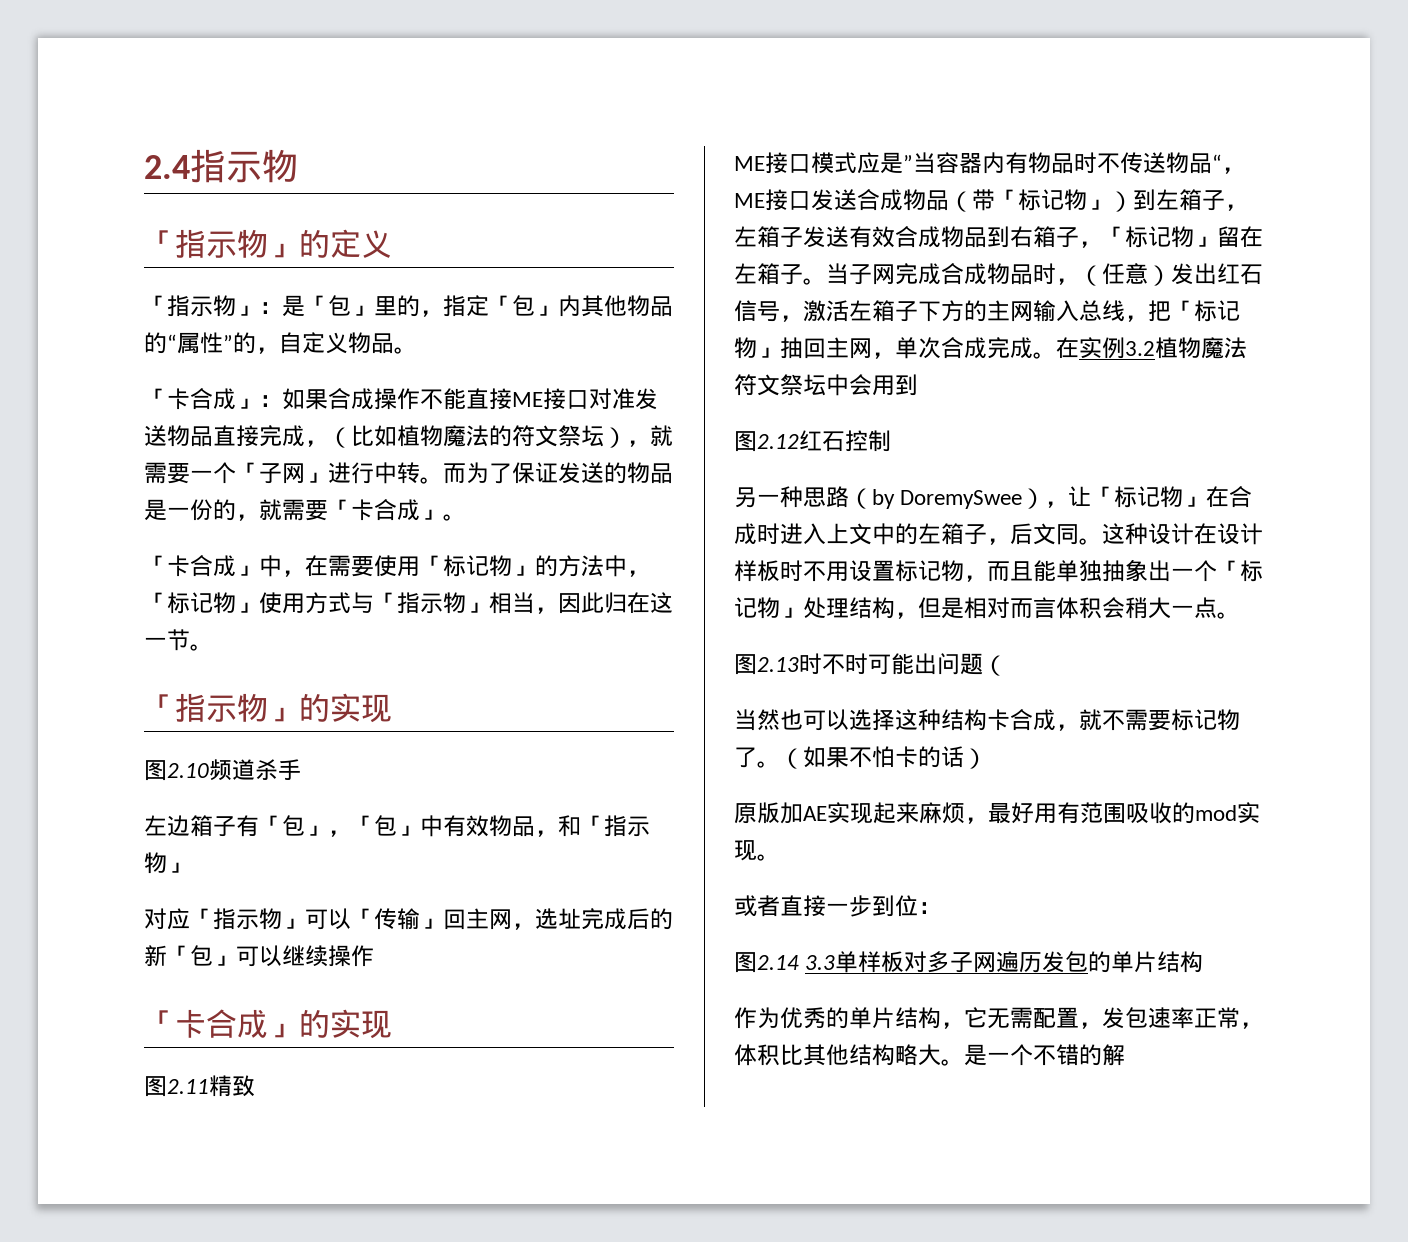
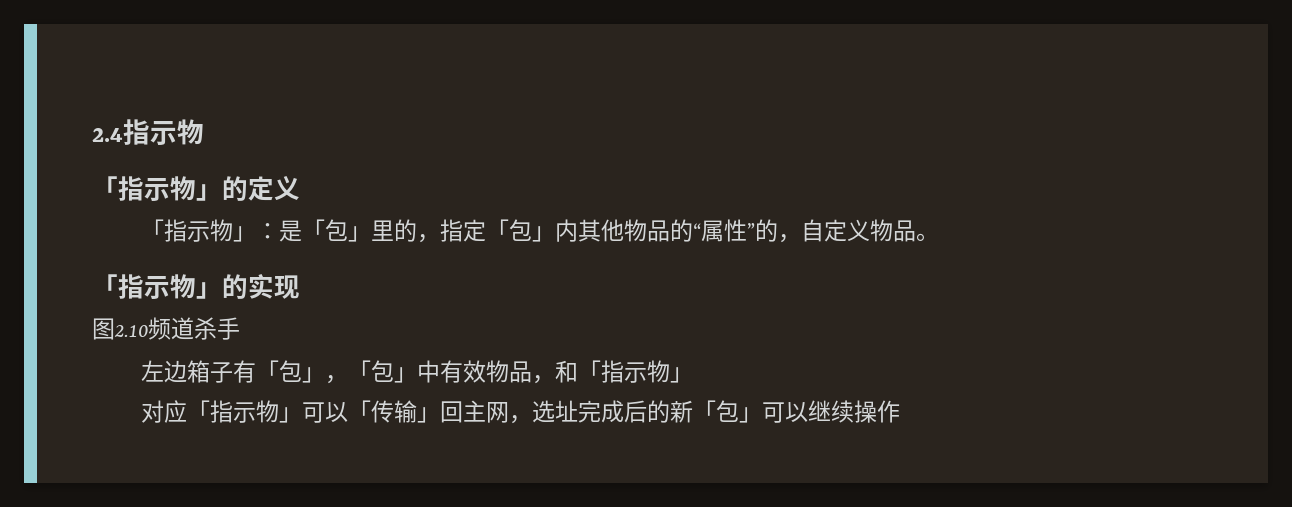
[144,388,658,410] [144,425,673,448] [144,462,673,484] [144,499,466,521] [144,555,650,577] [144,592,673,614] [144,629,213,651] // 「卡合成」：如果合成操作不能直接ME接口对准发送物品直接完成，（比如植物魔法的符文祭坛），就需要一个「子网」进行中转。而为了保证发送的物品是一份的，就需要「卡合成」。 // 「卡合成」中，在需要使用「标记物」的方法中，「标记物」使用方式与「指示物」相当，因此归在这一节。 -> (940, 237) none
[144,1009,392,1039] [144,1075,255,1097] [734,152,1245,174] [734,189,1248,212] [734,226,1263,248] [734,263,1263,286] [734,300,1240,322] [734,337,1247,359] [734,374,918,396] [734,430,891,452] [734,486,1253,509] [734,523,1263,545] [734,559,1263,582] [734,597,1240,619] [734,653,1006,676] [734,709,1240,731] [734,746,987,769] [734,802,1260,824] [734,840,780,861] [734,895,941,917] [734,951,1204,973] [734,1007,1263,1029] [734,1044,1125,1066] // 「卡合成」的实现 // 图2.11精致 // ME接口模式应是”当容器内有物品时不传送物品“，ME接口发送合成物品（带「标记物」）到左箱子，左箱子发送有效合成物品到右箱子，「标记物」留在左箱子。当子网完成合成物品时，（任意）发出红石信号，激活左箱子下方的主网输入总线，把「标记物」抽回主网，单次合成完成。在实例3.2植物魔法符文祭坛中会用到 // 图2.12红石控制 // 另一种思路（by DoremySwee），让「标记物」在合成时进入上文中的左箱子，后文同。这种设计在设计样板时不用设置标记物，而且能单独抽象出一个「标记物」处理结构，但是相对而言体积会稍大一点。 // 图2.13时不时可能出问题（ // 当然也可以选择这种结构卡合成，就不需要标记物了。（如果不怕卡的话） // 原版加AE实现起来麻烦，最好用有范围吸收的mod实现。 // 或者直接一步到位： // 图2.14 3.3单样板对多子网遍历发包的单片结构 // 作为优秀的单片结构，它无需配置，发包速率正常，体积比其他结构略大。是一个不错的解 -> (901, 411) none

